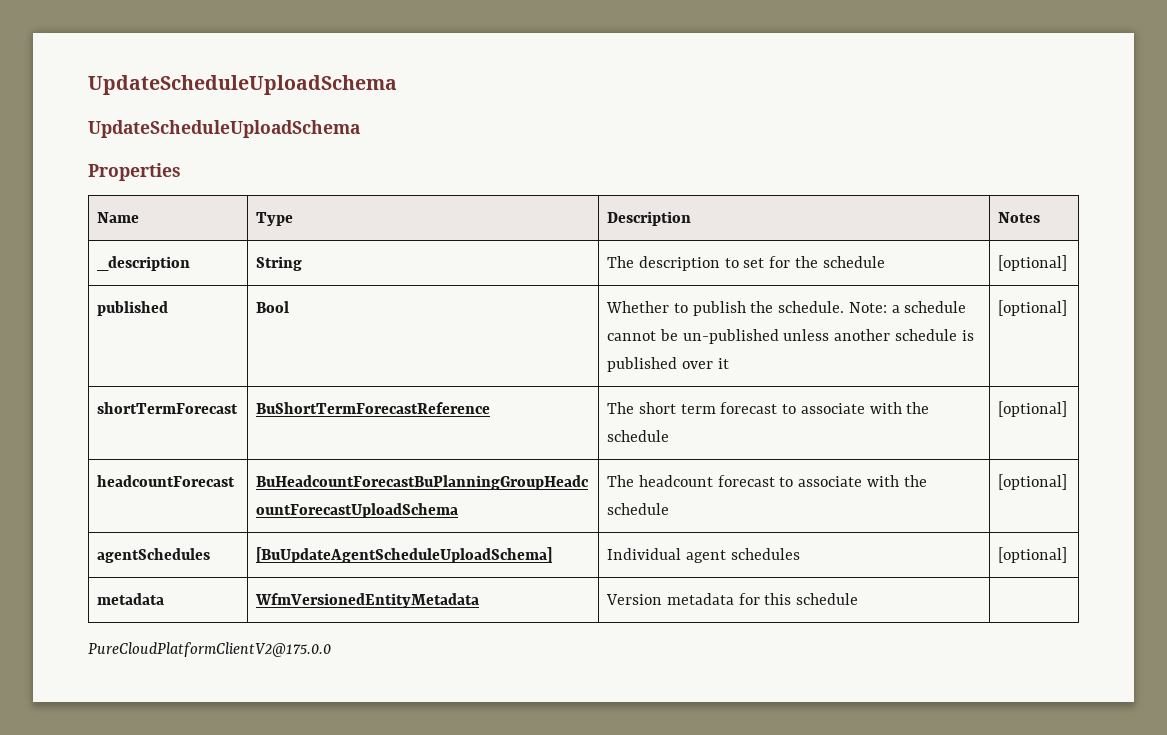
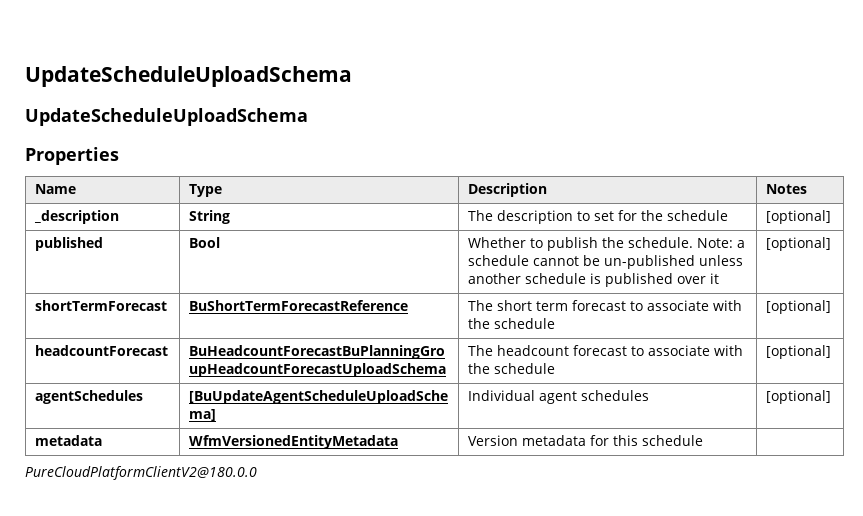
[88,642,331,657] PureCloudPlatformClientV2@175.0.0 -> [25,466,257,480] PureCloudPlatformClientV2@180.0.0

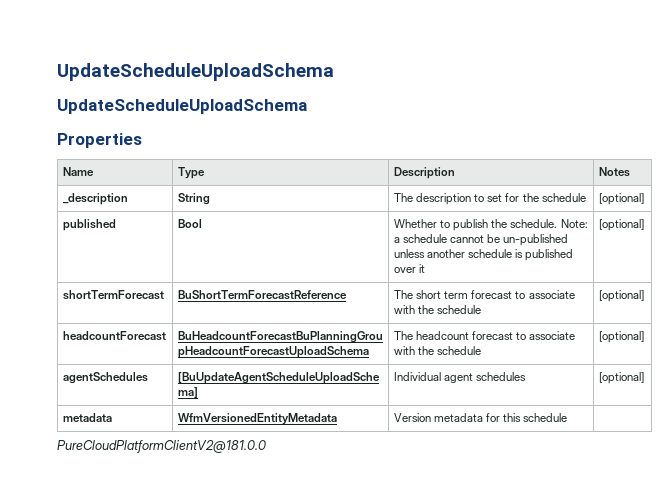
[25,466,257,480] PureCloudPlatformClientV2@180.0.0 -> [57,440,267,453] PureCloudPlatformClientV2@181.0.0

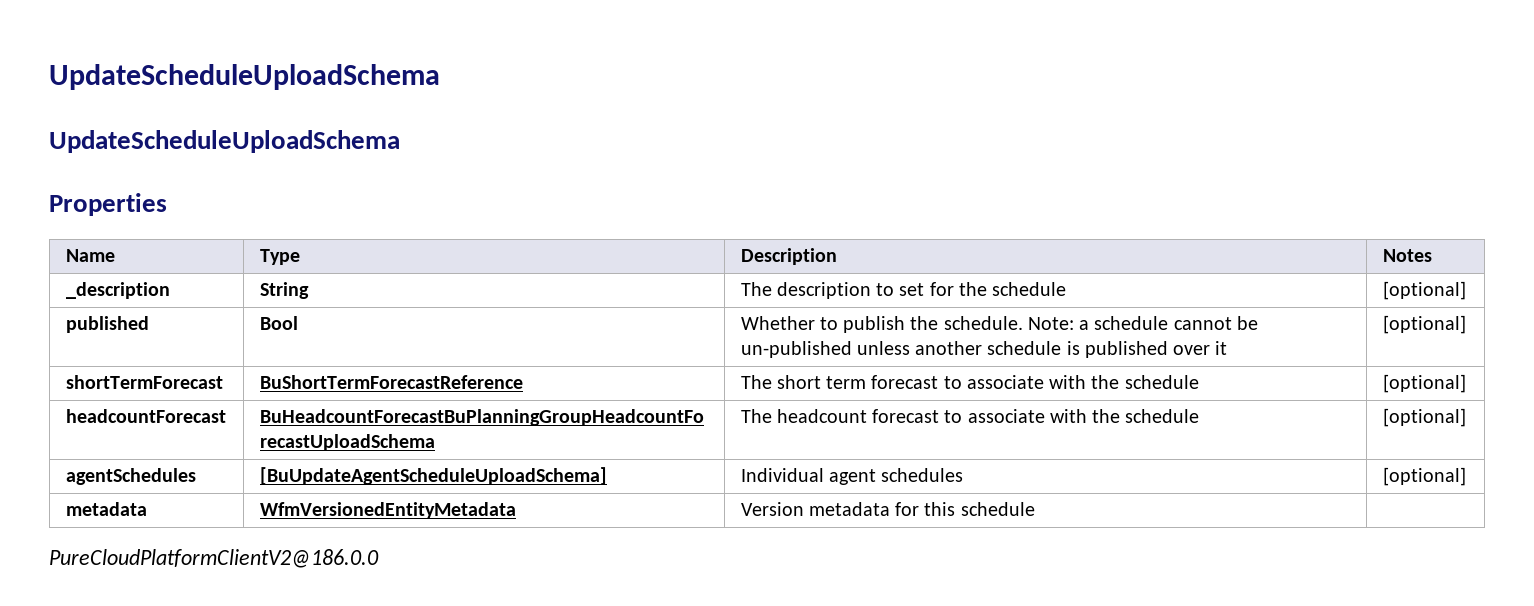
[57,440,267,453] PureCloudPlatformClientV2@181.0.0 -> [49,549,379,568] PureCloudPlatformClientV2@186.0.0

